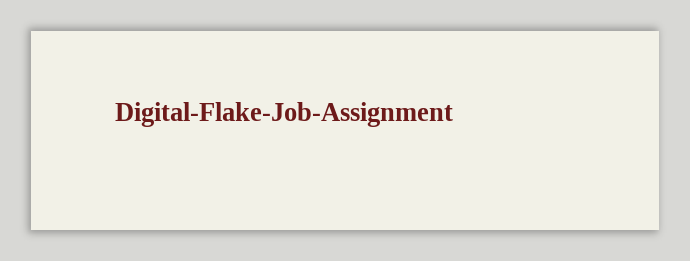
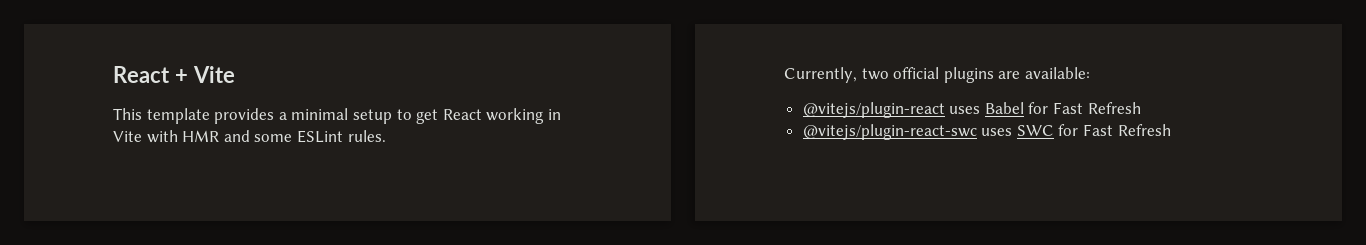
[115,102,453,127] Digital-Flake-Job-Assignment -> [113,66,235,83] [113,108,561,124] [113,130,386,143] [784,67,1090,83] [802,102,1141,118] [802,124,1171,140] React + Vite // This template provides a minimal setup to get React working in Vite with HMR and some ESLint rules. // Currently, two official plugins are available: // @vitejs/plugin-react uses Babel for Fast Refresh // @vitejs/plugin-react-swc uses SWC for Fast Refresh

